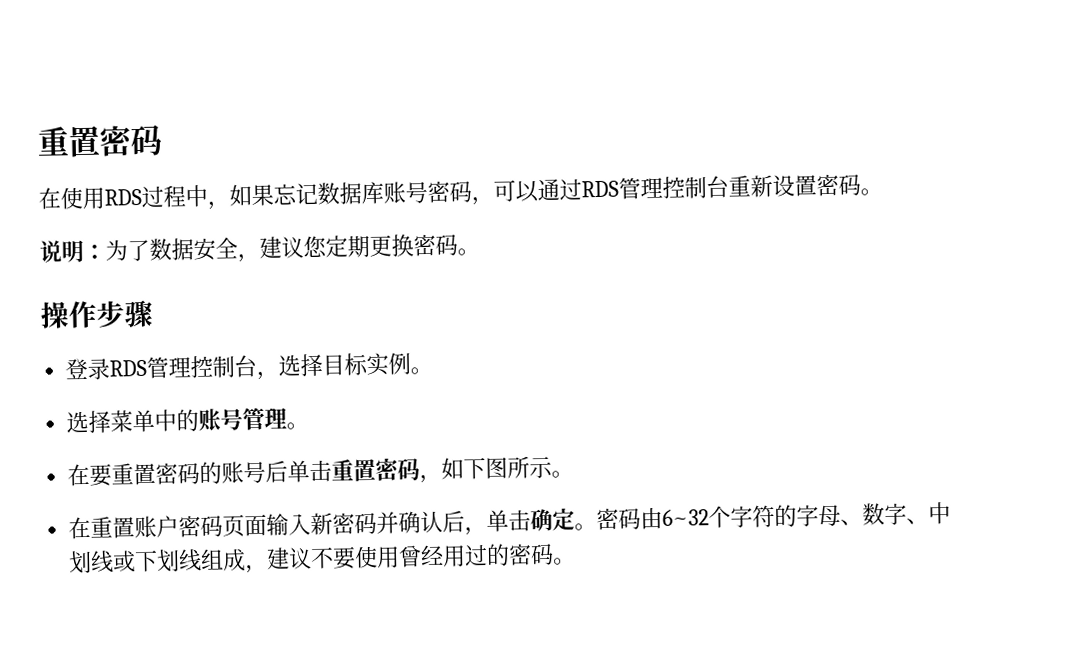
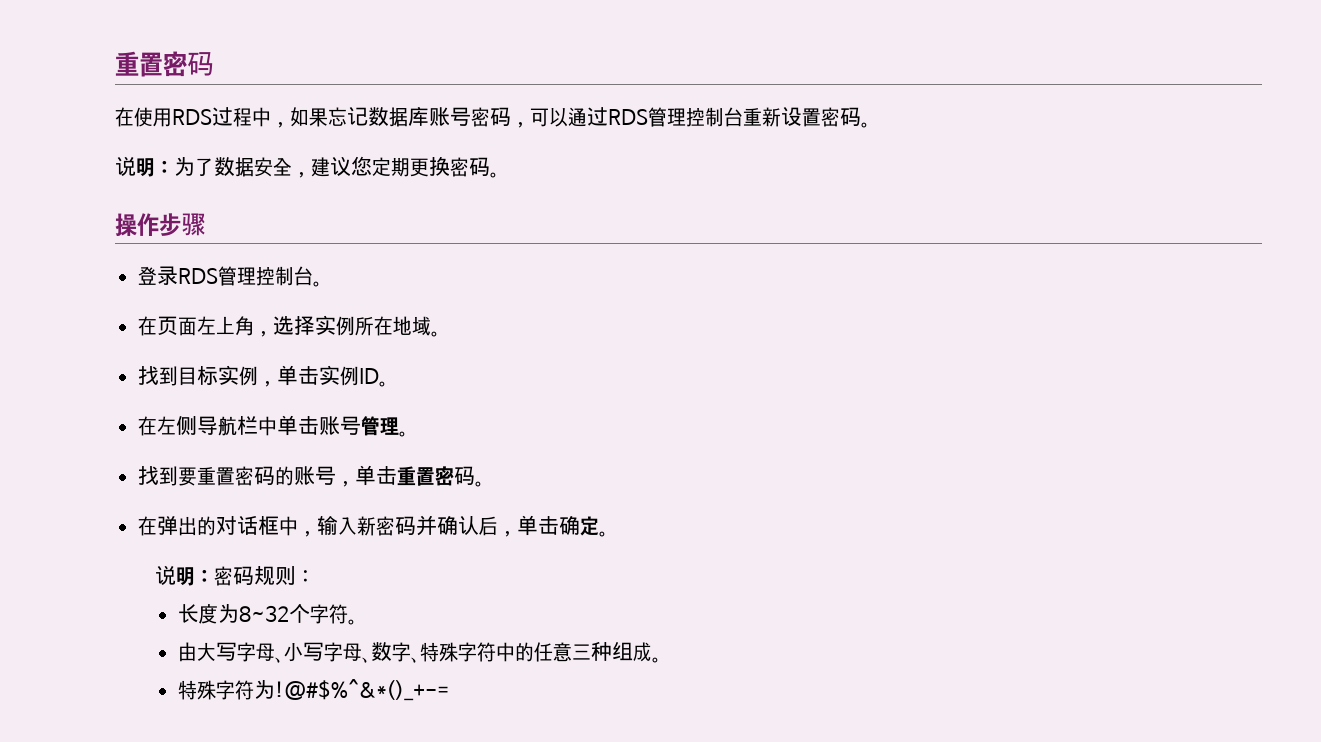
[256,352,434,380] [66,408,200,434] ，选择目标实例。 // 选择菜单中的 -> [313,281,323,287] [138,315,441,337] [138,365,389,387] [138,415,320,436] 。 // 在页面左上角，选择实例所在地域。 // 找到目标实例，单击实例ID。 // 在左侧导航栏中单击
[67,463,91,487] 在 -> [138,466,179,486] 找到
[265,460,289,483] 后 -> [336,481,356,487] ，
[419,456,575,484] [68,513,268,540] ，如下图所示。 // 在重置账户密码页面 -> [475,481,485,487] [138,516,318,537] 。 // 在弹出的对话框中，
[596,501,952,531] [68,543,577,574] 密码由6~32个字符的字母、数字、中划线或下划线组成，建议不要使用曾经用过的密码。 -> [155,565,316,586] [178,604,358,625] [178,641,662,663] [178,679,450,701] // 说明：密码规则： // 长度为8~32个字符。 // 由大写字母、小写字母、数字、特殊字符中的任意三种组成。 // 特殊字符为!@#$%^&*()_+-=

